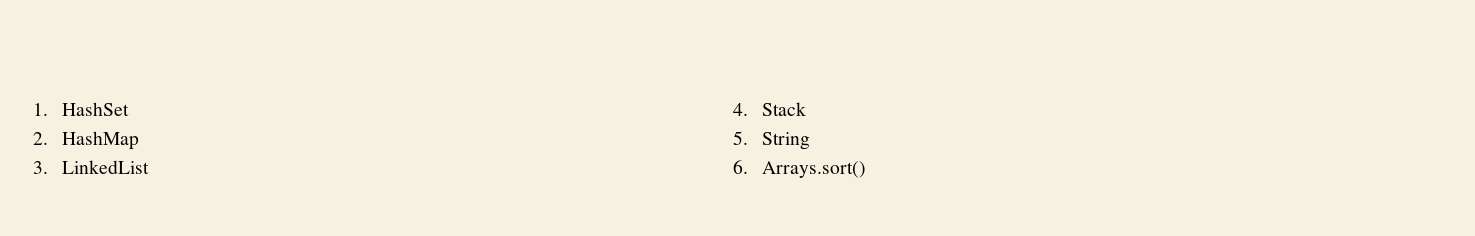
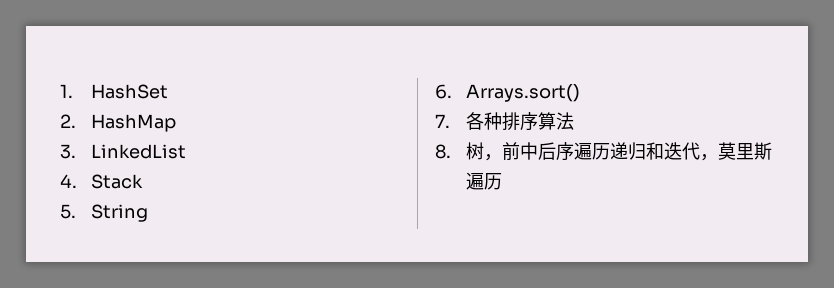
(867, 169) none -> [435,112,574,131] [435,142,772,161] [465,172,502,190] // 7.各种排序算法 // 8.树，前中后序遍历递归和迭代，莫里斯遍历

